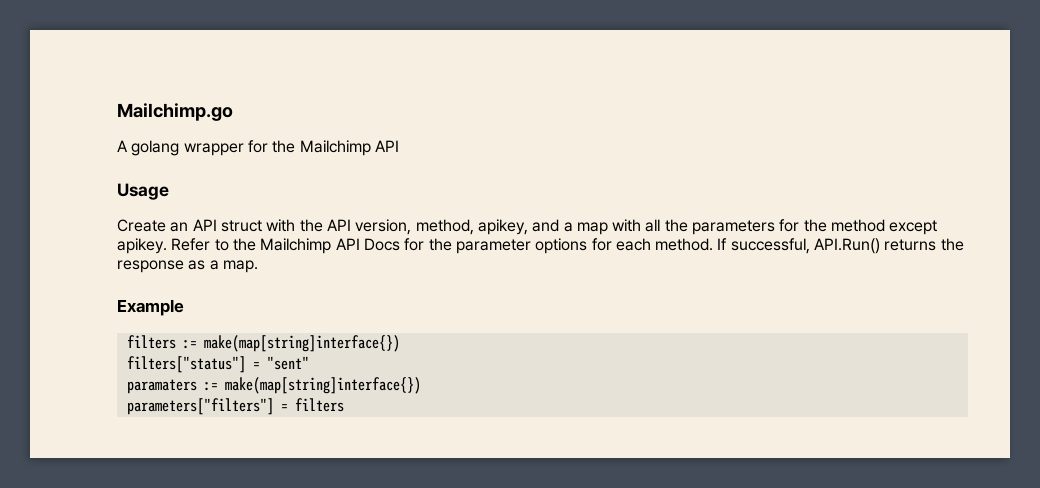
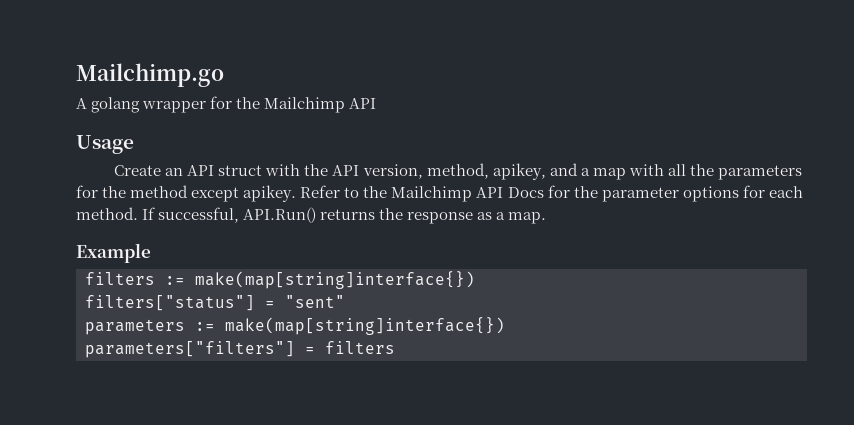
[126,379,197,394] paramaters -> [85,319,185,335] parameters

